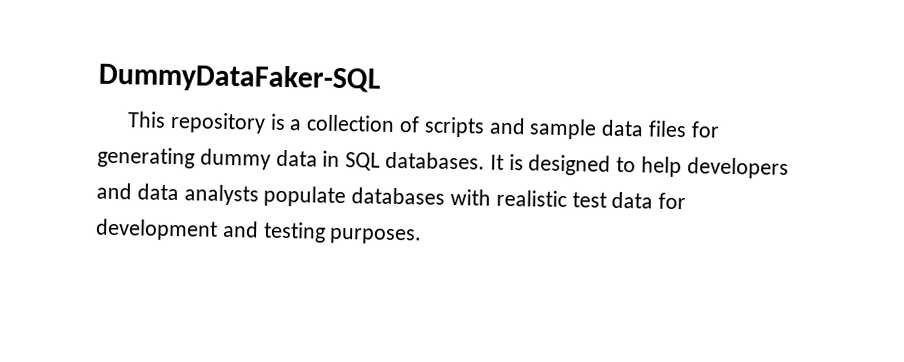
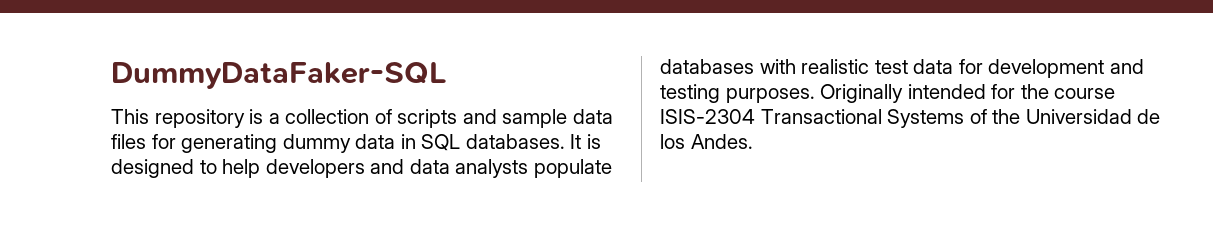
(423, 236) none -> [820,84,1116,103] [660,109,1161,128] [660,134,753,149] Originally intended for the course ISIS-2304 Transactional Systems of the Universidad de los Andes.

